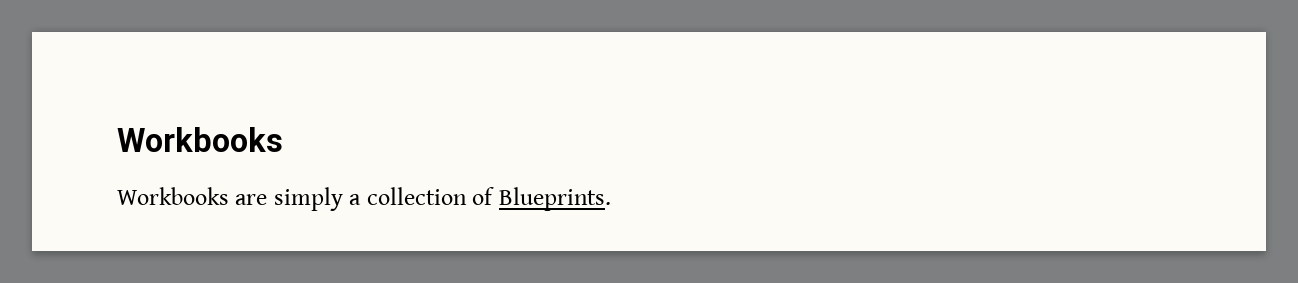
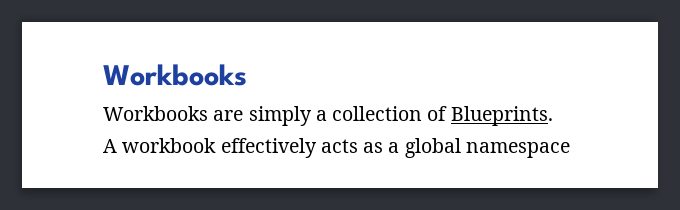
(611, 199) none -> [103,138,570,158] // A workbook effectively acts as a global namespace

